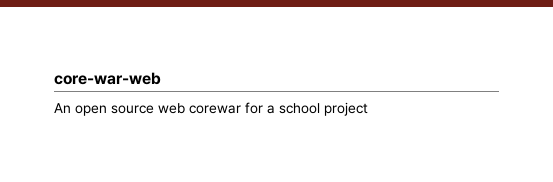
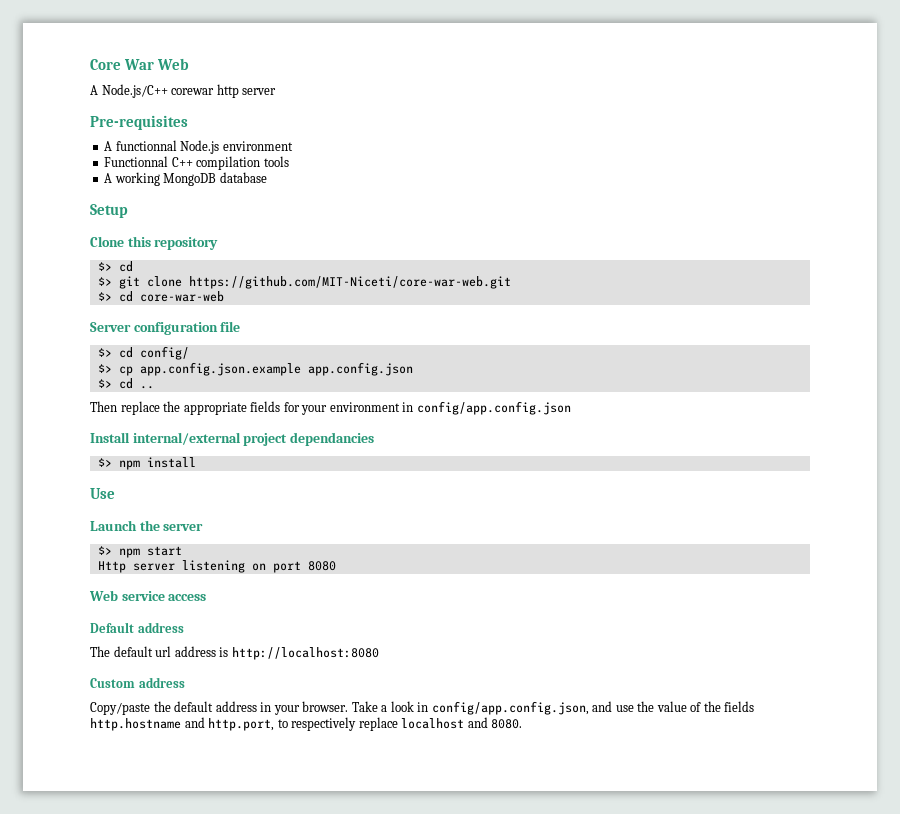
[54,72,161,85] [54,102,368,116] core-war-web // An open source web corewar for a school project -> [90,58,190,70] [90,84,277,98] [90,115,188,130] [104,140,293,154] [104,156,289,170] [104,172,267,186] [90,204,128,218] [90,236,219,250] [97,261,133,272] [97,276,511,289] [97,291,224,302] [90,321,241,335] [97,346,189,360] [97,362,413,376] [97,378,154,389] [90,401,571,415] [90,432,374,446] [97,457,196,470] [90,488,115,499] [90,520,204,531] [97,546,182,558] [97,560,336,573] [89,590,207,601] [90,622,184,633] [90,646,379,660] [90,677,185,688] [90,701,755,715] [90,717,523,731] Core War Web // A Node.js/C++ corewar http server // Pre-requisites // A functionnal Node.js environment // Functionnal C++ compilation tools // A working MongoDB database // Setup // Clone this repository // $> cd // $> git clone https://github.com/MIT-Niceti/core-war-web.git // $> cd core-war-web // Server configuration file // $> cd config/ // $> cp app.config.json.example app.config.json // $> cd .. // Then replace the appropriate fields for your environment in config/app.config.json // Install internal/external project dependancies // $> npm install // Use // Launch the server // $> npm start // Http server listening on port 8080 // Web service access // Default address // The default url address is http://localhost:8080 // Custom address // Copy/paste the default address in your browser. Take a look in config/app.config.json, and use the value of the fields http.hostname and http.port, to respectively replace localhost and 8080.

